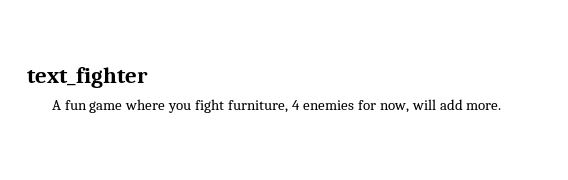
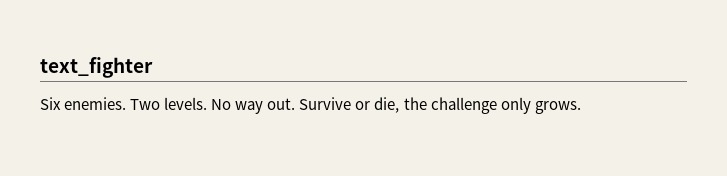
[51,99,502,113] A fun game where you fight furniture, 4 enemies for now, will add more. -> [40,97,581,114] Six enemies. Two levels. No way out. Survive or die, the challenge only grows.

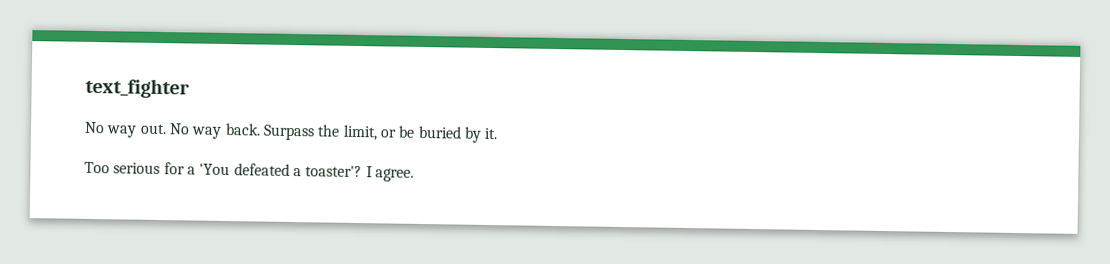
[40,97,581,114] Six enemies. Two levels. No way out. Survive or die, the challenge only grows. -> [84,121,499,143] [84,161,414,182] No way out. No way back. Surpass the limit, or be buried by it. // Too serious for a 'You defeated a toaster'? I agree.

